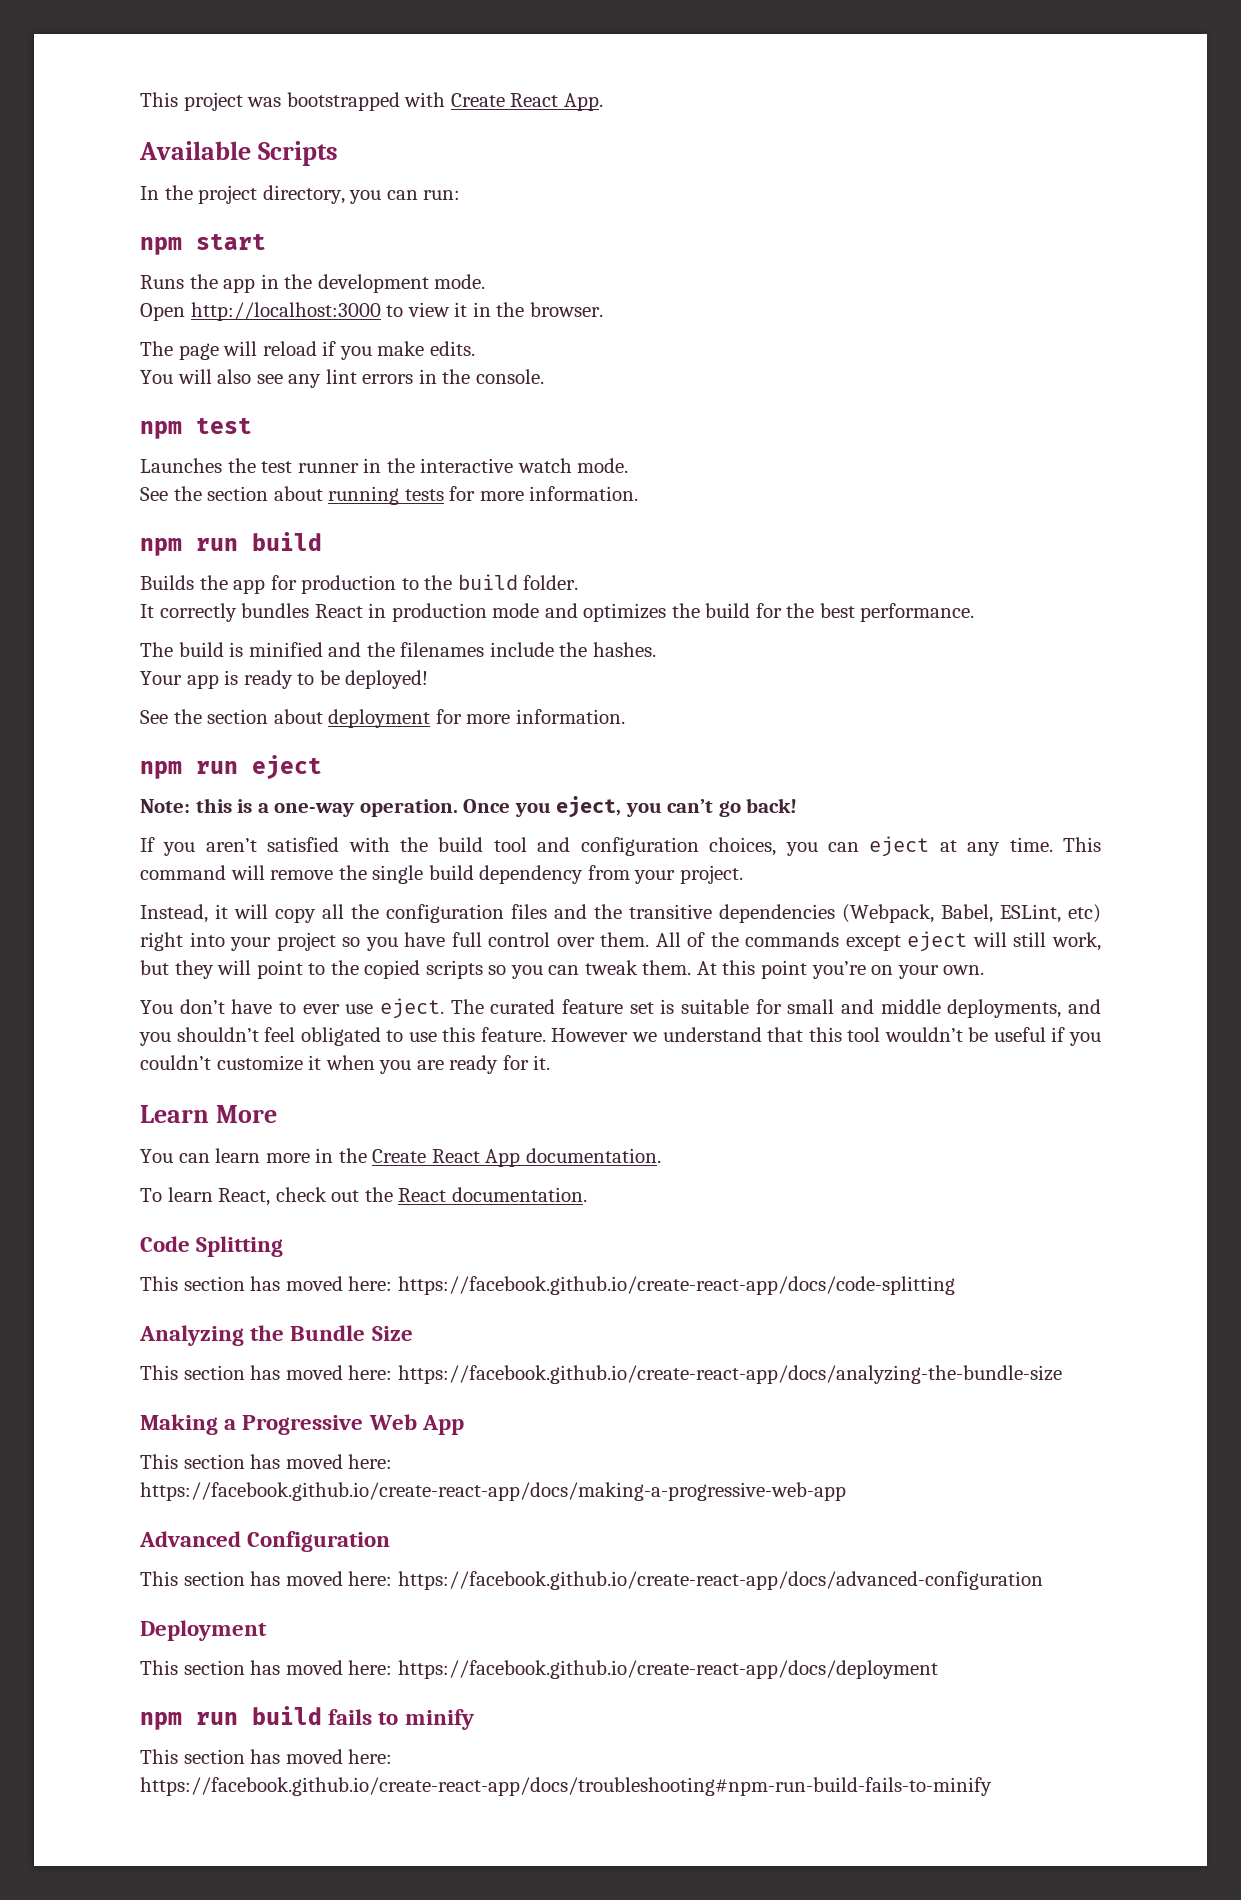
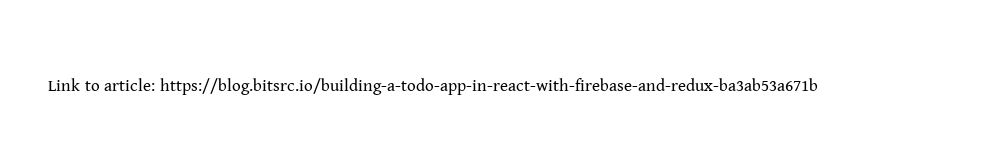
[140,92,603,111] [139,141,338,166] [140,185,461,204] [140,233,266,255] [140,274,486,293] [140,302,603,321] [140,341,475,360] [140,369,544,388] [140,417,252,439] [140,458,629,473] [140,486,639,505] [140,532,322,556] [140,574,579,594] [140,603,975,622] [140,642,656,657] [140,670,429,689] [140,709,625,728] [140,755,322,779] [140,796,798,818] [140,836,1101,857] [140,865,743,884] [140,904,1101,923] [140,931,1101,952] [140,960,985,979] [140,998,1101,1019] [139,1027,1101,1046] [140,1055,551,1074] [140,1105,277,1123] [140,1148,661,1167] [140,1187,587,1206] [140,1236,284,1257] [140,1276,955,1295] [139,1325,413,1346] [140,1365,1062,1384] [140,1414,464,1435] [140,1454,393,1469] [140,1482,846,1501] [139,1531,391,1552] [140,1571,1043,1590] [140,1620,267,1641] [140,1660,938,1679] [140,1706,474,1730] [140,1749,393,1764] [140,1777,992,1796] This project was bootstrapped with Create React App. // Available Scripts // In the project directory, you can run: // npm start // Runs the app in the development mode. // Open http://localhost:3000 to view it in the browser. // The page will reload if you make edits. // You will also see any lint errors in the console. // npm test // Launches the test runner in the interactive watch mode. // See the section about running tests for more information. // npm run build // Builds the app for production to the build folder. // It correctly bundles React in production mode and optimizes the build for the best performance. // The build is minified and the filenames include the hashes. // Your app is ready to be deployed! // See the section about deployment for more information. // npm run eject // Note: this is a one-way operation. Once you eject, you can’t go back! // If you aren’t satisfied with the build tool and configuration choices, you can eject at any time. This command will remove the single build dependency from your project. // Instead, it will copy all the configuration files and the transitive dependencies (Webpack, Babel, ESLint, etc) right into your project so you have full control over them. All of the commands except eject will still work, but they will point to the copied scripts so you can tweak them. At this point you’re on your own. // You don’t have to ever use eject. The curated feature set is suitable for small and middle deployments, and you shouldn’t feel obligated to use this feature. However we understand that this tool wouldn’t be useful if you couldn’t customize it when you are ready for it. // Learn More // You can learn more in the Create React App documentation. // To learn React, check out the React documentation. // Code Splitting // This section has moved here: https://facebook.github.io/create-react-app/docs/code-splitting // Analyzing the Bundle Size // This section has moved here: https://facebook.github.io/create-react-app/docs/analyzing-the-bundle-size // Making a Progressive Web App // This section has moved here: https://facebook.github.io/create-react-app/docs/making-a-progressive-web-app // Advanced Configuration // This section has moved here: https://facebook.github.io/create-react-app/docs/advanced-configuration // Deployment // This section has moved here: https://facebook.github.io/create-react-app/docs/deployment // npm run build fails to minify // This section has moved here: https://facebook.github.io/create-react-app/docs/troubleshooting#npm-run-build-fails-to-minify -> [48,78,818,95] Link to article: https://blog.bitsrc.io/building-a-todo-app-in-react-with-firebase-and-redux-ba3ab53a671b

